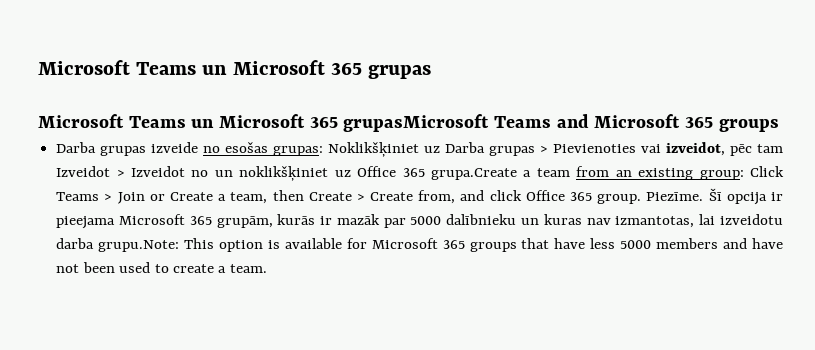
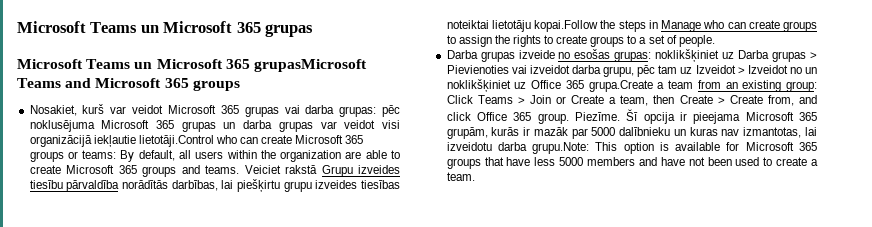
(779, 125) none -> [29,104,400,117] [29,120,401,132] [29,135,364,147] [29,150,401,162] [29,165,400,177] [29,179,400,192] [446,20,818,32] [446,35,715,47] // Nosakiet, kurš var veidot Microsoft 365 grupas vai darba grupas: pēc noklusējuma Microsoft 365 grupas un darba grupas var veidot visi organizācijā iekļautie lietotāji.Control who can create Microsoft 365 groups or teams: By default, all users within the organization are able to create Microsoft 365 groups and teams. Veiciet rakstā Grupu izveides tiesību pārvaldība norādītās darbības, lai piešķirtu grupu izveides tiesības noteiktai lietotāju kopai.Follow the steps in Manage who can create groups to assign the rights to create groups to a set of people.
[328,142,420,157] Noklikšķiniet -> [655,49,720,62] noklikšķiniet
[666,142,726,156] izveidot, -> [529,65,635,77] izveidot darba grupu,
(784, 148) none -> [680,67,693,74] uz

